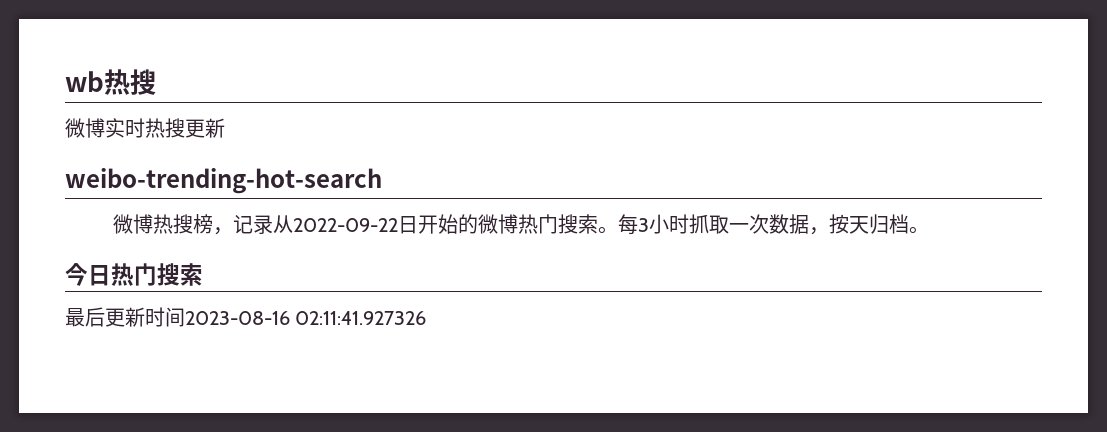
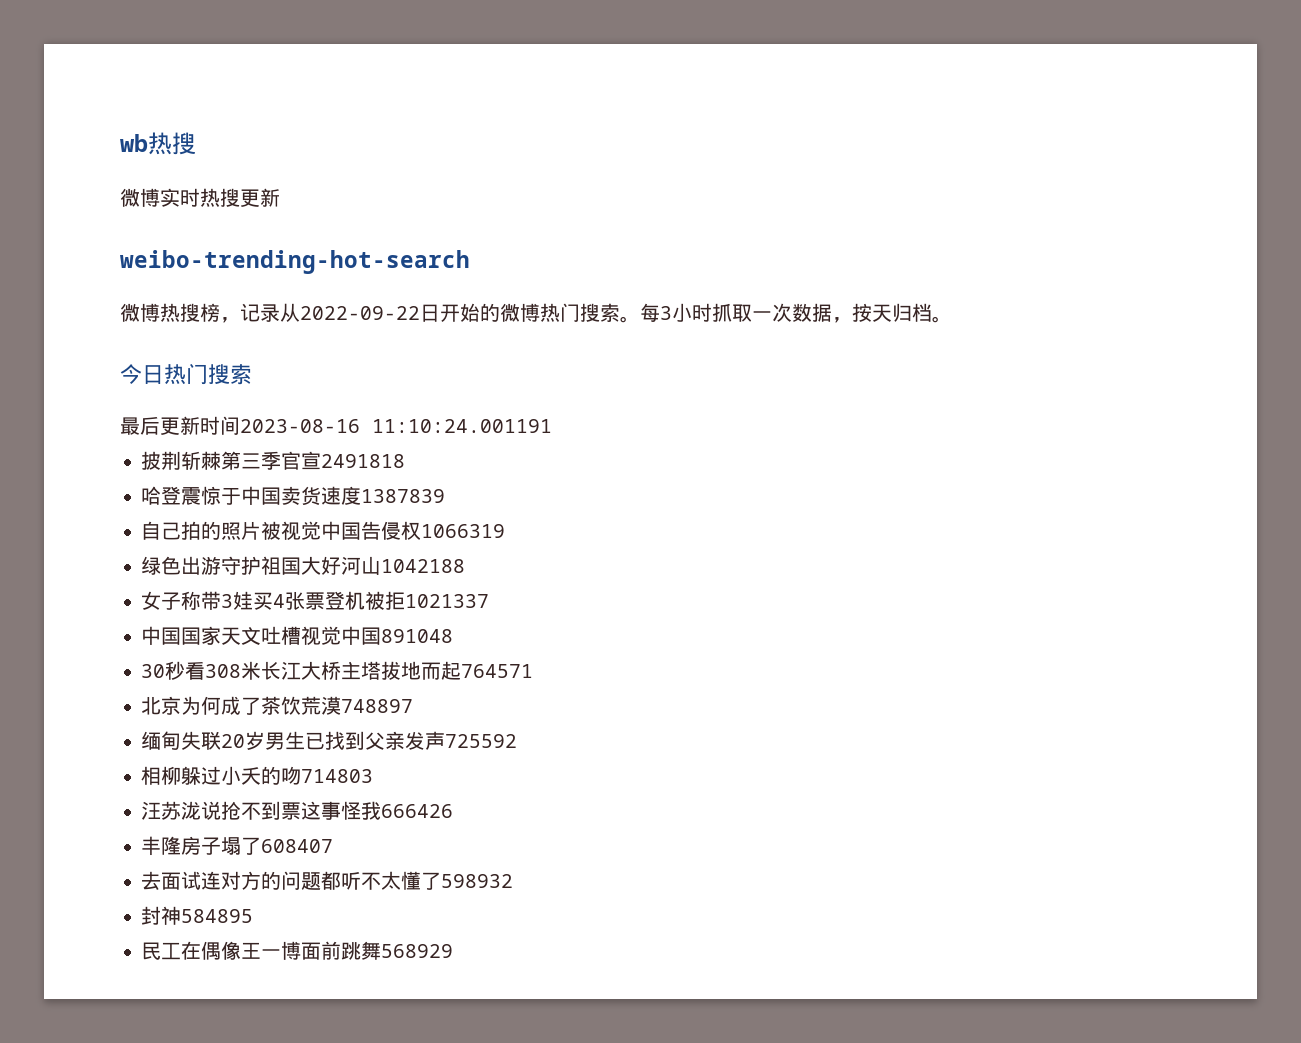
[295,311,427,325] 02:11:41.927326 -> [372,419,552,433] [141,451,406,470] [141,486,446,506] [141,521,506,541] [141,556,466,575] [141,591,490,610] [141,626,454,646] [141,661,534,680] [141,696,414,715] [141,731,518,750] [141,766,374,785] [141,801,454,820] [141,836,334,856] [141,871,514,890] [141,906,254,925] [141,941,454,960] 11:10:24.001191 // 披荆斩棘第三季官宣2491818 // 哈登震惊于中国卖货速度1387839 // 自己拍的照片被视觉中国告侵权1066319 // 绿色出游守护祖国大好河山1042188 // 女子称带3娃买4张票登机被拒1021337 // 中国国家天文吐槽视觉中国891048 // 30秒看308米长江大桥主塔拔地而起764571 // 北京为何成了茶饮荒漠748897 // 缅甸失联20岁男生已找到父亲发声725592 // 相柳躲过小夭的吻714803 // 汪苏泷说抢不到票这事怪我666426 // 丰隆房子塌了608407 // 去面试连对方的问题都听不太懂了598932 // 封神584895 // 民工在偶像王一博面前跳舞568929

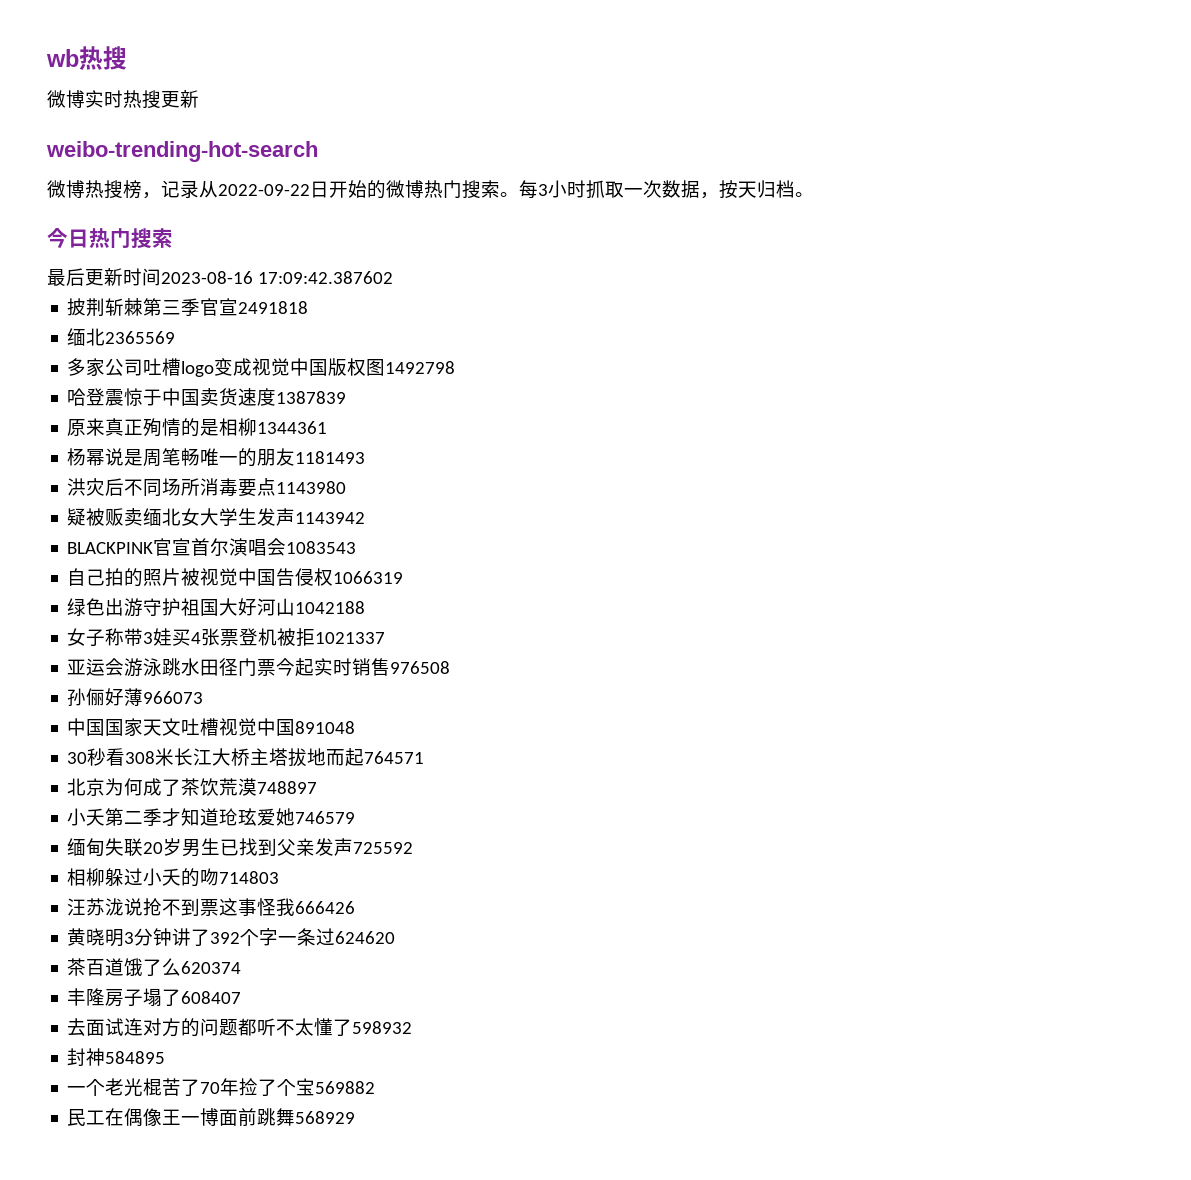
[372,419,552,433] 11:10:24.001191 -> [257,271,393,284] 17:09:42.387602
(406, 461) none -> [67,328,176,346] [67,358,456,377] // 缅北2365569 // 多家公司吐槽logo变成视觉中国版权图1492798
(446, 496) none -> [67,418,328,437] [67,448,366,467] [67,478,347,497] [67,508,366,526] [67,538,357,556] // 原来真正殉情的是相柳1344361 // 杨幂说是周笔畅唯一的朋友1181493 // 洪灾后不同场所消毒要点1143980 // 疑被贩卖缅北女大学生发声1143942 // BLACKPINK官宣首尔演唱会1083543
(490, 601) none -> [67,658,451,677] [67,688,204,706] // 亚运会游泳跳水田径门票今起实时销售976508 // 孙俪好薄966073
(414, 706) none -> [67,808,356,826] // 小夭第二季才知道玱玹爱她746579
(454, 811) none -> [67,928,396,947] [67,958,242,976] // 黄晓明3分钟讲了392个字一条过624620 // 茶百道饿了么620374
(254, 916) none -> [67,1078,376,1097] // 一个老光棍苦了70年捡了个宝569882

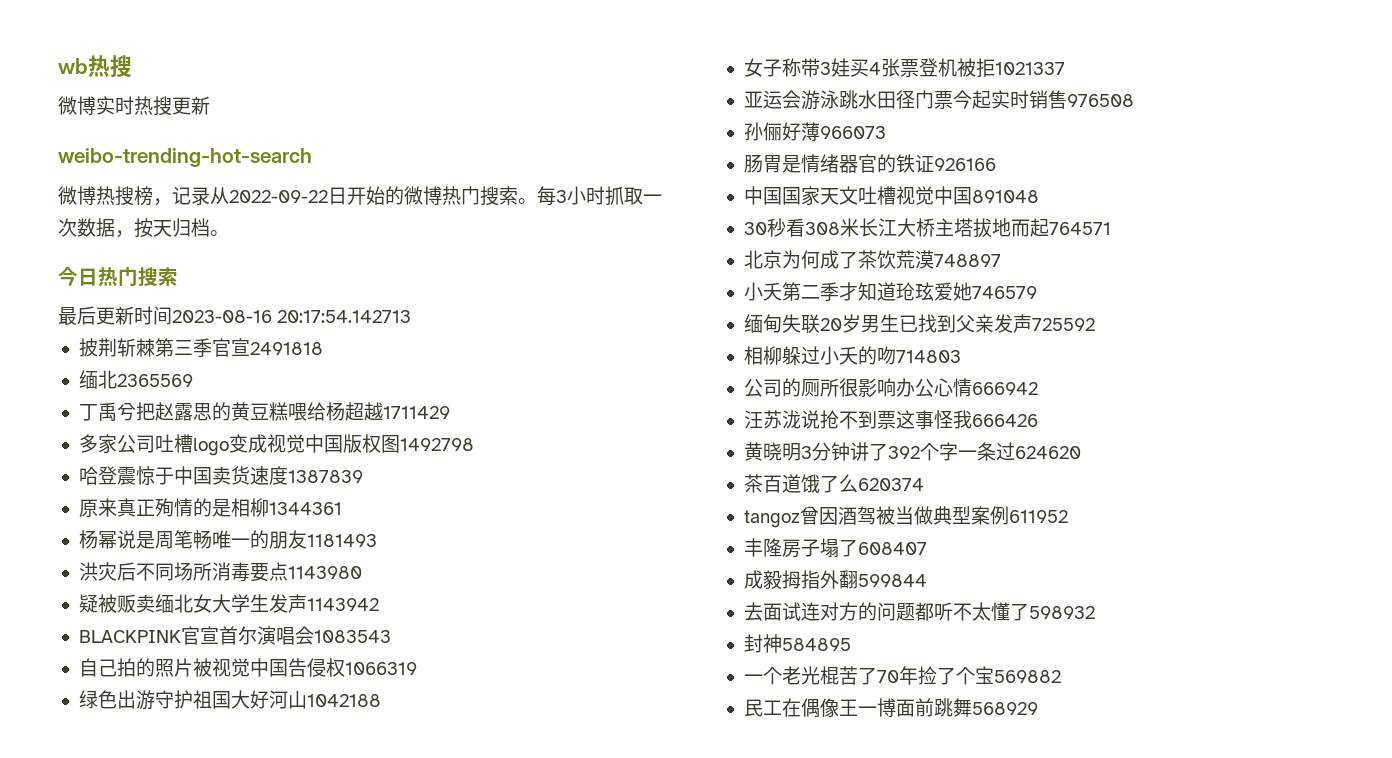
[257,271,393,284] 17:09:42.387602 -> [277,310,412,323] 20:17:54.142713
(176, 337) none -> [78,402,450,421] // 丁禹兮把赵露思的黄豆糕喂给杨超越1711429
(204, 697) none -> [743,154,996,173] // 肠胃是情绪器官的铁证926166
(280, 877) none -> [743,378,1038,397] // 公司的厕所很影响办公心情666942
(242, 967) none -> [743,506,1068,528] // tangoz曾因酒驾被当做典型案例611952
(242, 997) none -> [743,570,927,590] // 成毅拇指外翻599844

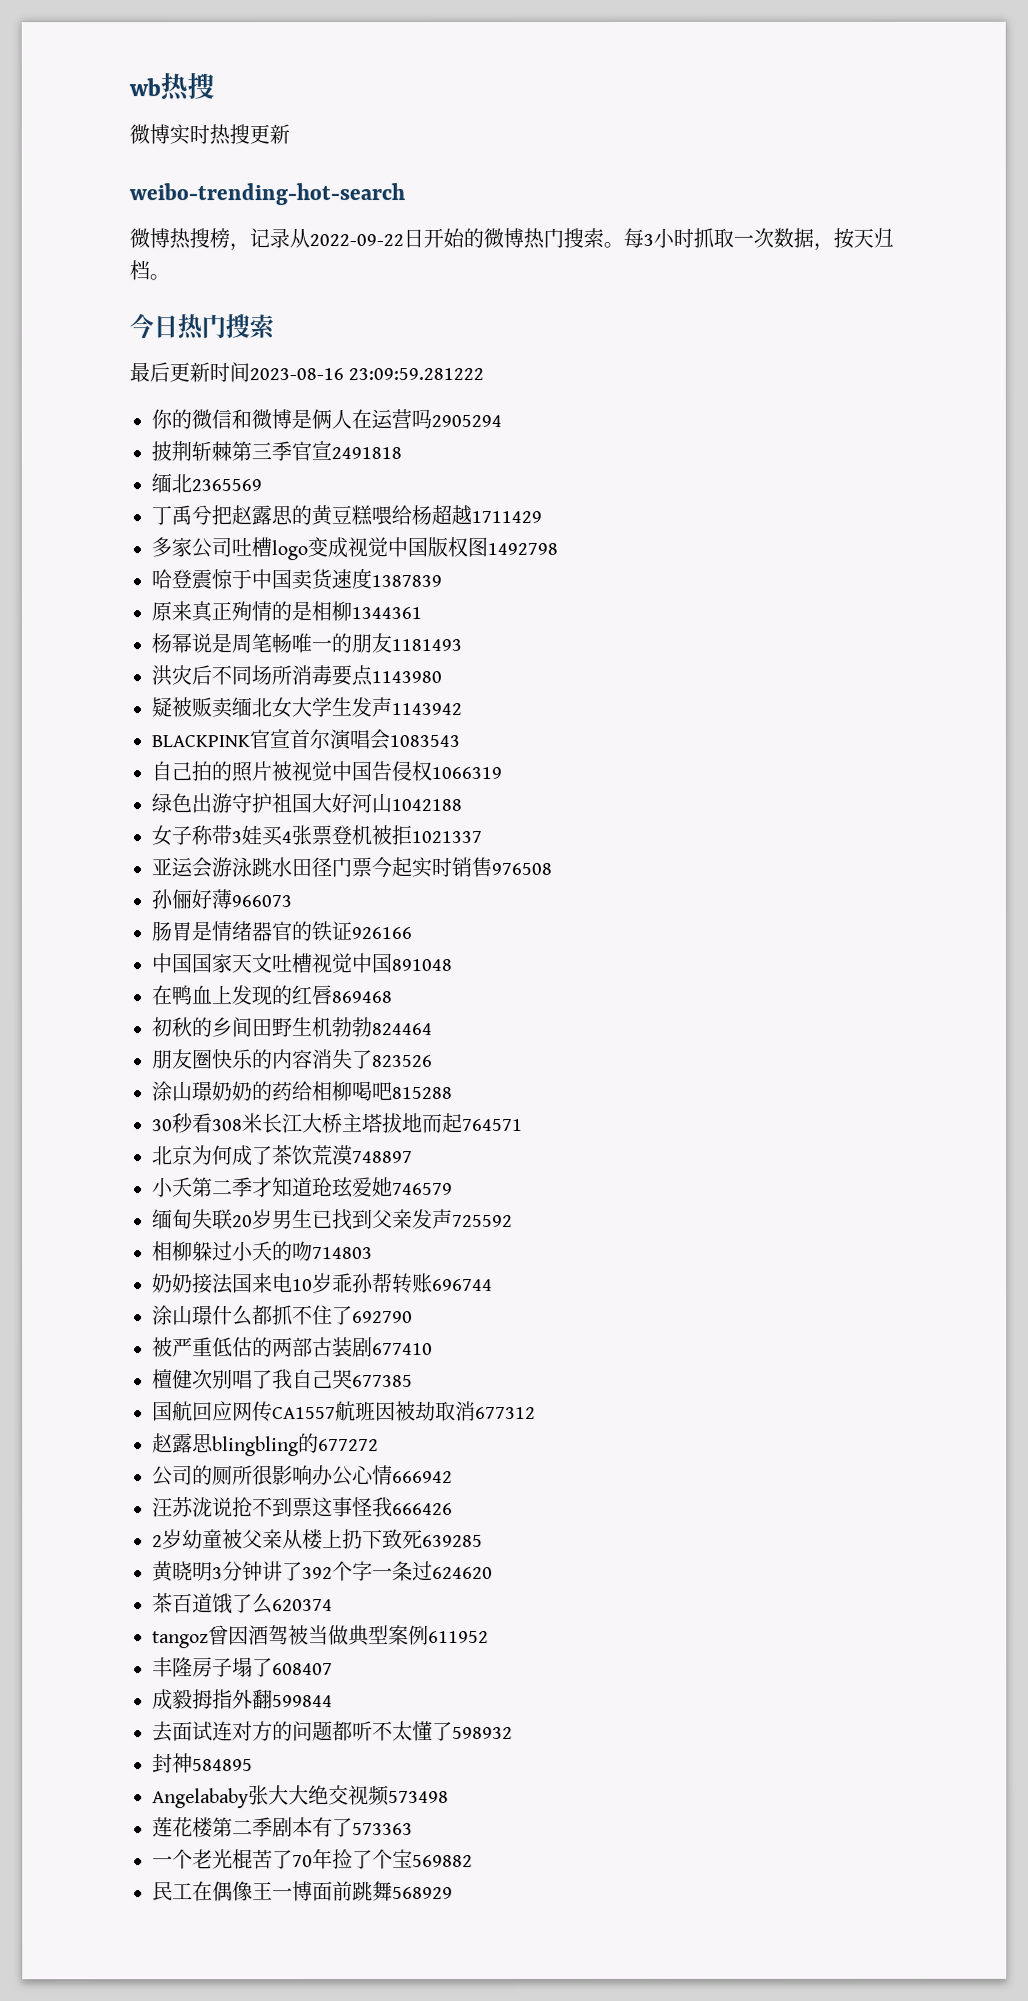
[277,310,412,323] 20:17:54.142713 -> [348,368,485,381] [151,409,502,430] 23:09:59.281222 // 你的微信和微博是俩人在运营吗2905294
(1039, 196) none -> [151,985,393,1006] [152,1017,433,1038] [152,1049,433,1070] [152,1081,453,1102] // 在鸭血上发现的红唇869468 // 初秋的乡间田野生机勃勃824464 // 朋友圈快乐的内容消失了823526 // 涂山璟奶奶的药给相柳喝吧815288
(961, 356) none -> [152,1273,493,1295] [152,1305,413,1327] [152,1337,433,1358] [152,1369,413,1390] [152,1401,536,1422] [152,1433,379,1457] // 奶奶接法国来电10岁乖孙帮转账696744 // 涂山璟什么都抓不住了692790 // 被严重低估的两部古装剧677410 // 檀健次别唱了我自己哭677385 // 国航回应网传CA1557航班因被劫取消677312 // 赵露思blingbling的677272
(1038, 420) none -> [152,1529,483,1551] // 2岁幼童被父亲从楼上扔下致死639285
(851, 644) none -> [152,1785,449,1809] [152,1817,413,1839] // Angelababy张大大绝交视频573498 // 莲花楼第二季剧本有了573363

